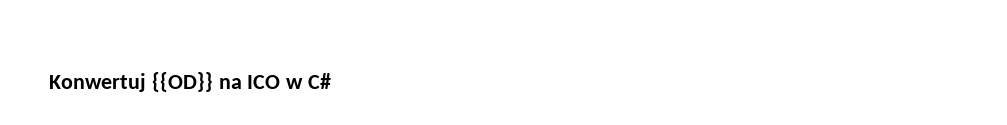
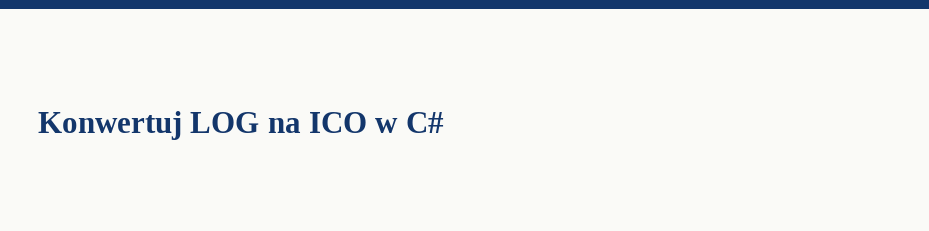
[151,72,213,92] {{OD}} -> [190,112,260,133] LOG

